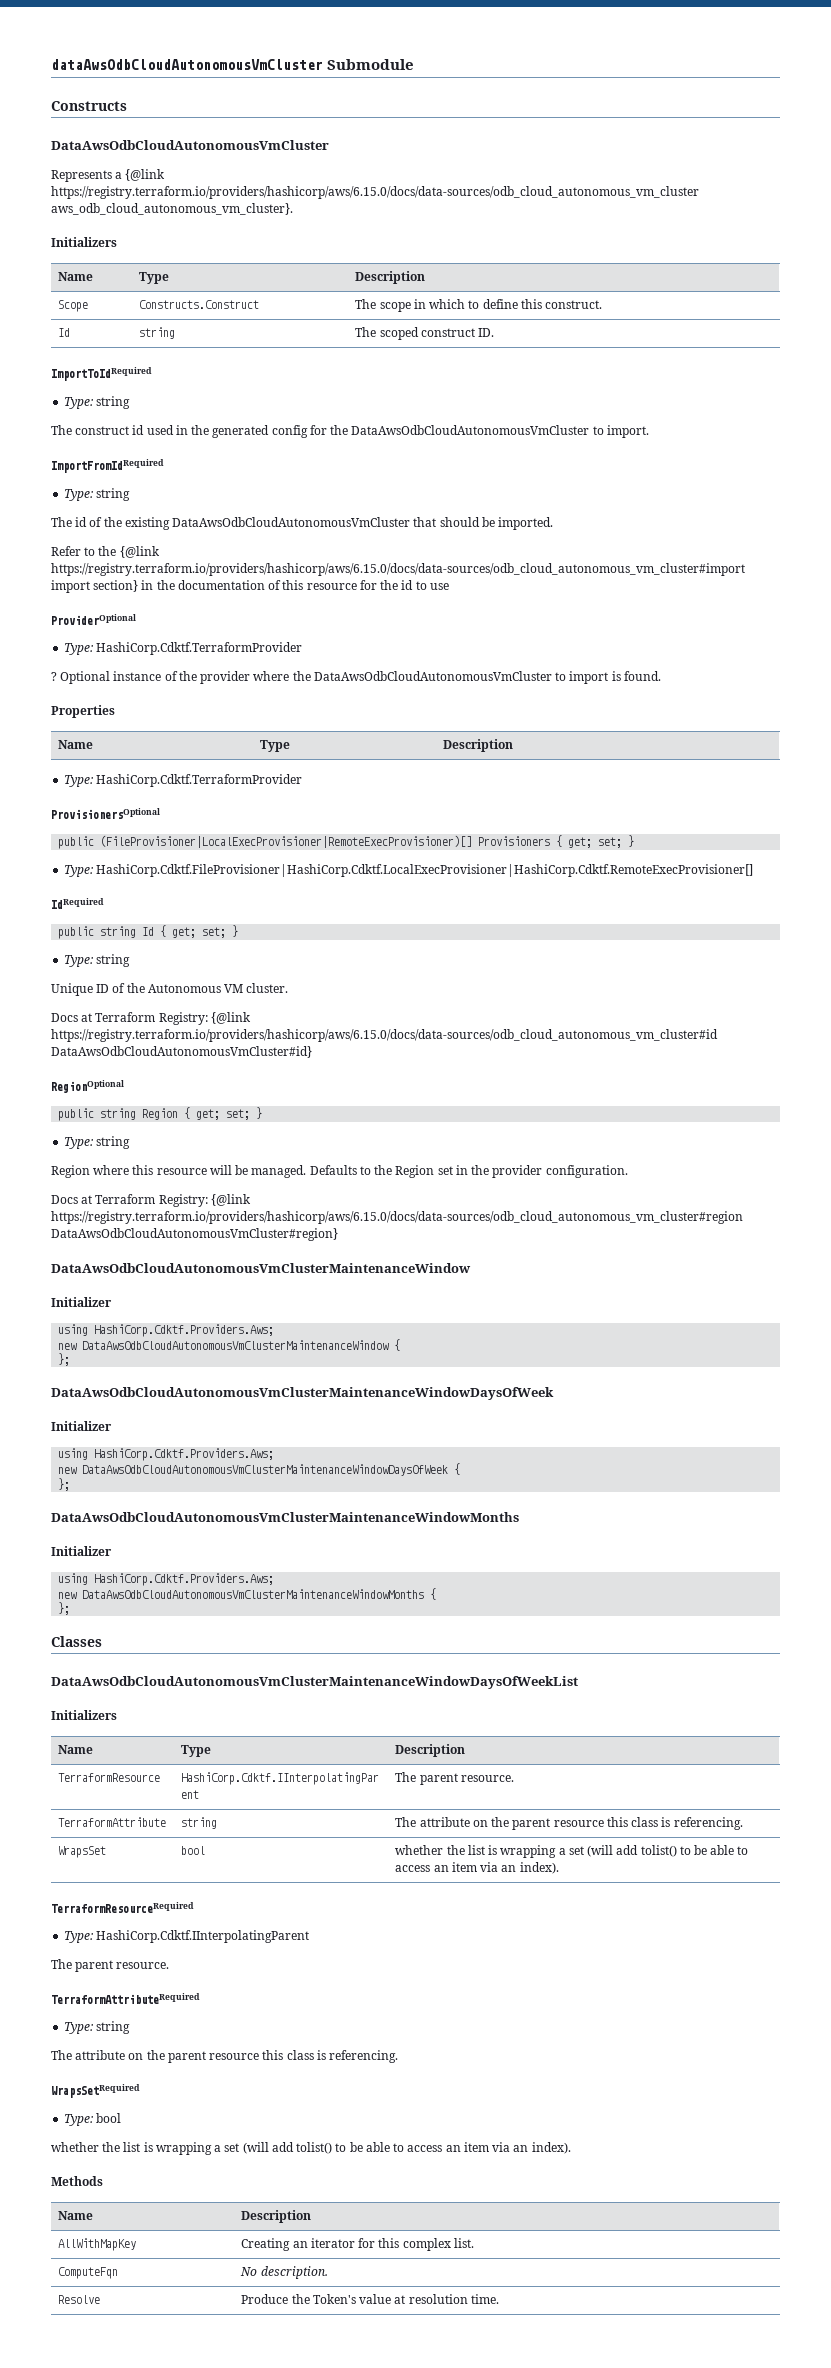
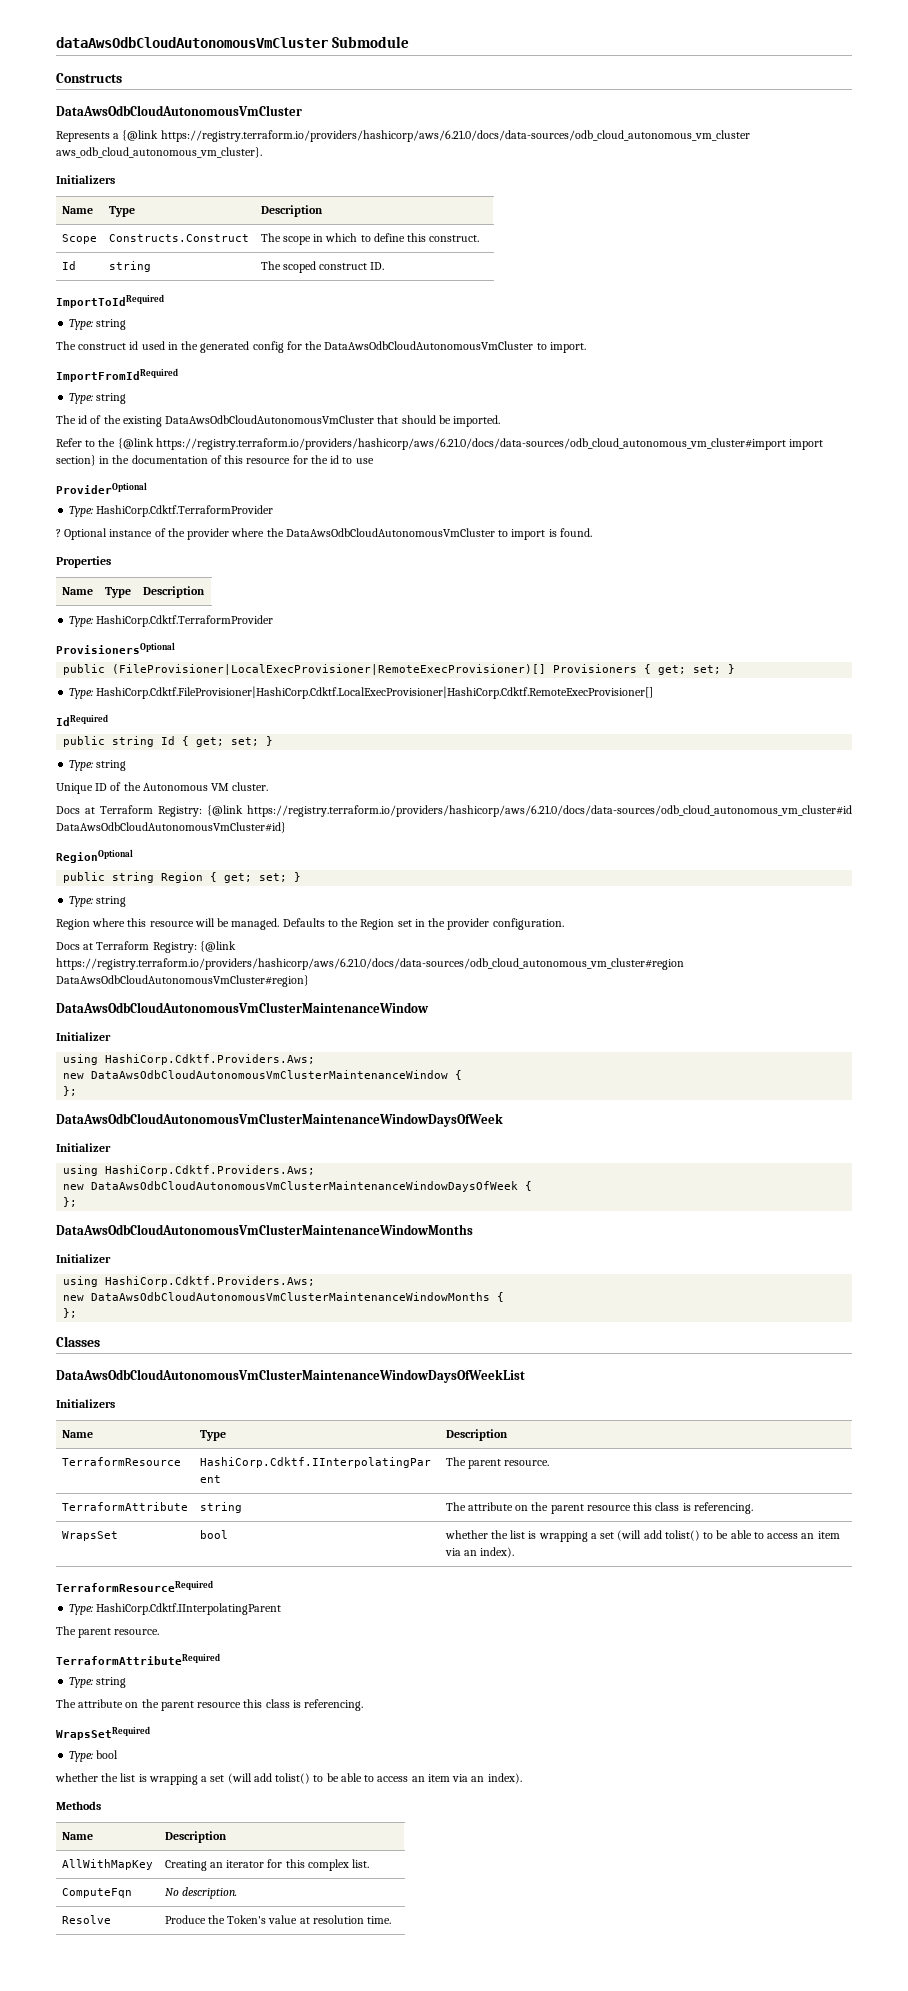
[51,186,699,199] https://registry.terraform.io/providers/hashicorp/aws/6.15.0/docs/data-sources/odb_cloud_autonomous_vm_cluster -> [160,130,750,142] https://registry.terraform.io/providers/hashicorp/aws/6.21.0/docs/data-sources/odb_cloud_autonomous_vm_cluster
[51,563,745,576] https://registry.terraform.io/providers/hashicorp/aws/6.15.0/docs/data-sources/odb_cloud_autonomous_vm_cluster#import -> [155,438,786,450] https://registry.terraform.io/providers/hashicorp/aws/6.21.0/docs/data-sources/odb_cloud_autonomous_vm_cluster#import
[51,1029,718,1042] https://registry.terraform.io/providers/hashicorp/aws/6.15.0/docs/data-sources/odb_cloud_autonomous_vm_cluster#id -> [246,805,852,817] https://registry.terraform.io/providers/hashicorp/aws/6.21.0/docs/data-sources/odb_cloud_autonomous_vm_cluster#id
[51,1211,743,1224] https://registry.terraform.io/providers/hashicorp/aws/6.15.0/docs/data-sources/odb_cloud_autonomous_vm_cluster#region -> [56,958,684,970] https://registry.terraform.io/providers/hashicorp/aws/6.21.0/docs/data-sources/odb_cloud_autonomous_vm_cluster#region

